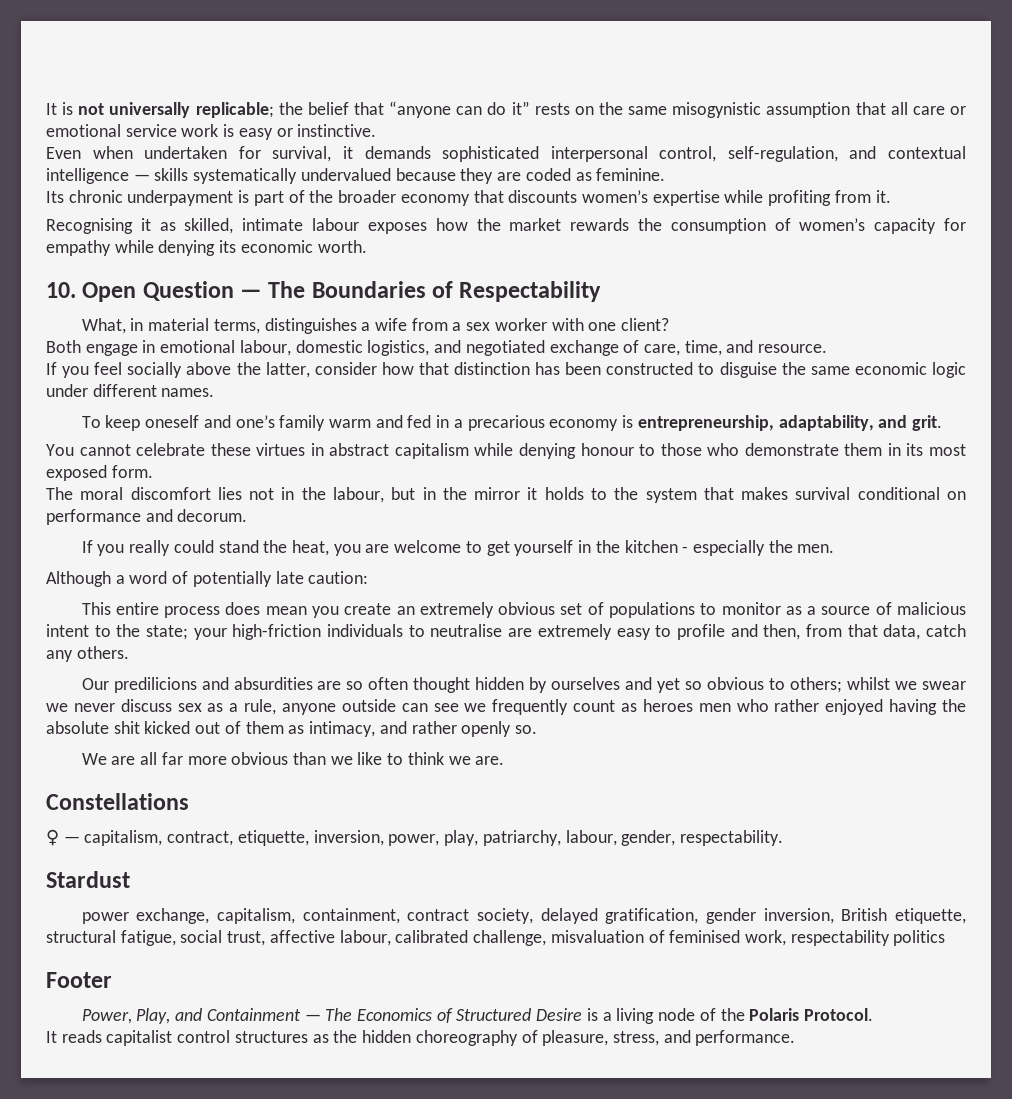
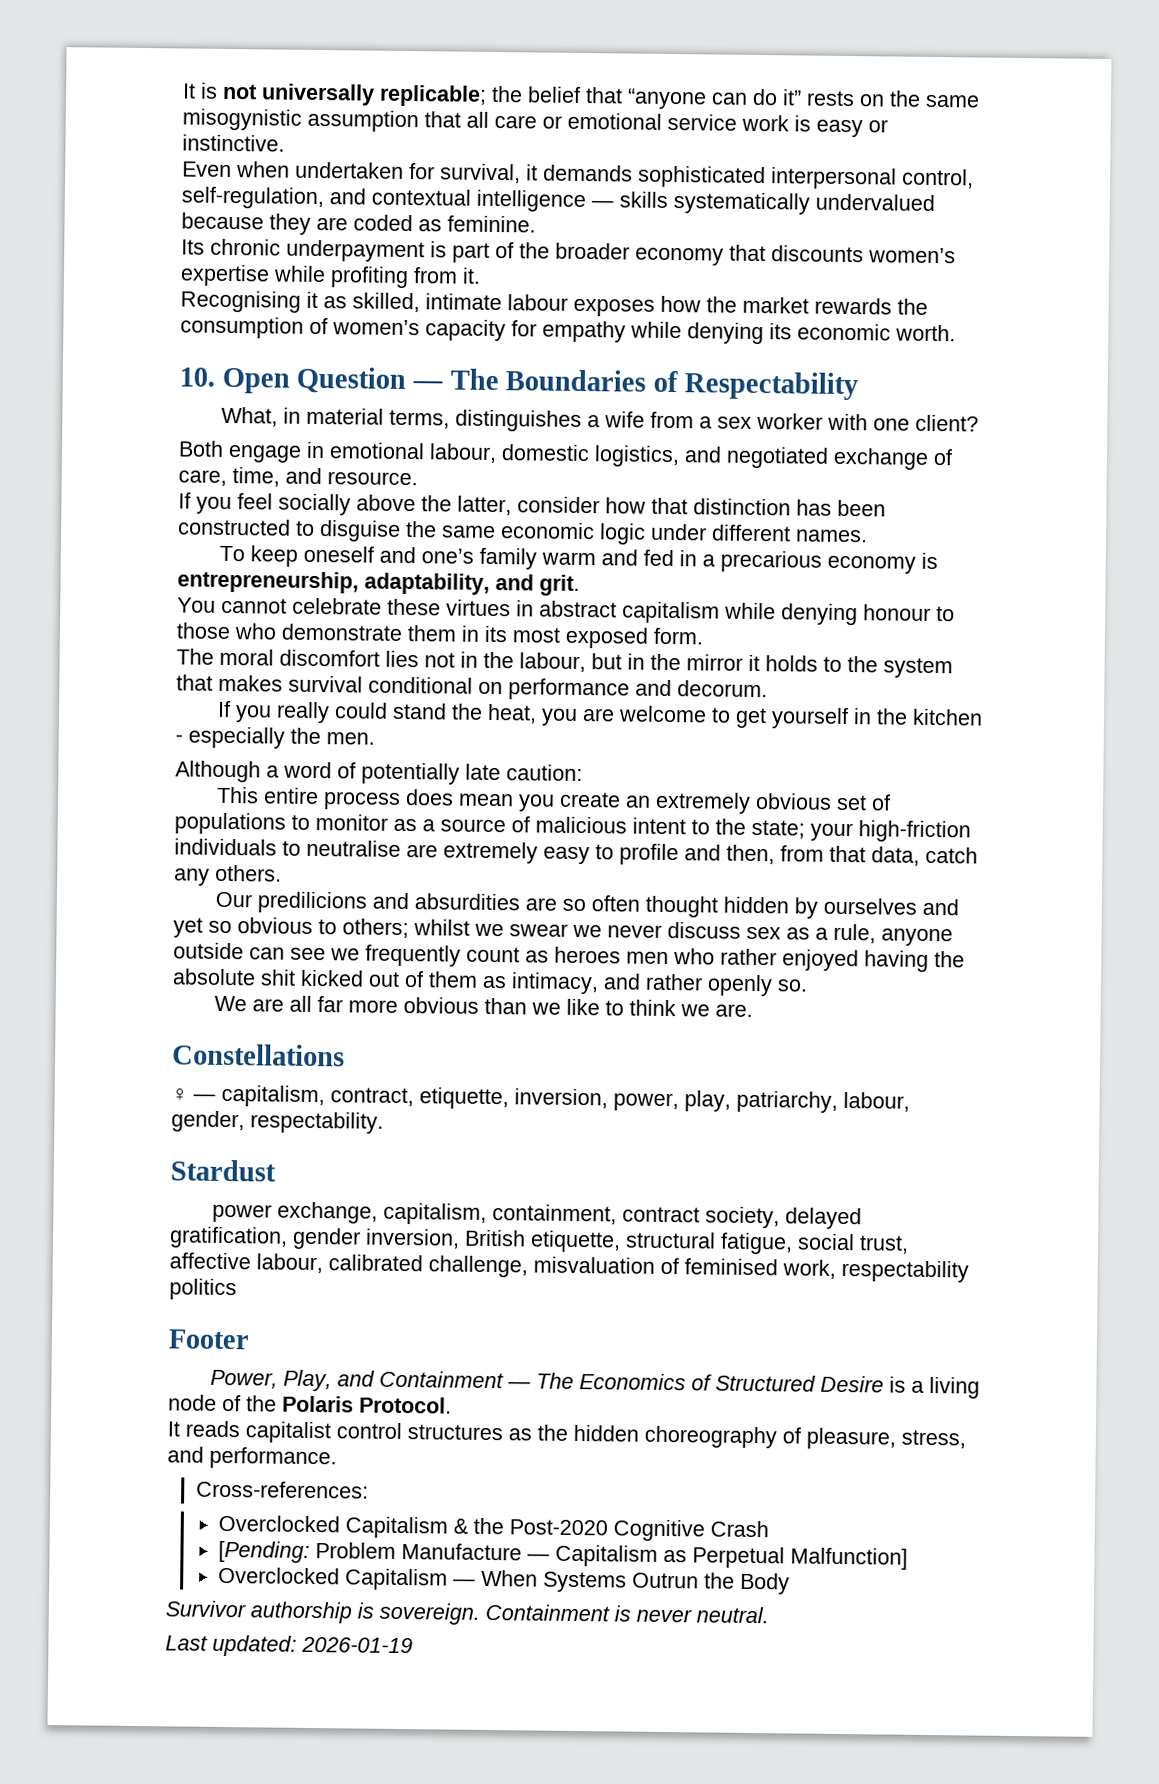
(796, 1038) none -> [195,1480,369,1499] [218,1514,770,1542] [218,1540,909,1570] [218,1566,791,1595] [165,1600,769,1625] [165,1634,413,1657] // Cross-references: // Overclocked Capitalism & the Post-2020 Cognitive Crash // [Pending: Problem Manufacture — Capitalism as Perpetual Malfunction] // Overclocked Capitalism — When Systems Outrun the Body // Survivor authorship is sovereign. Containment is never neutral. // Last updated: 2026-01-19

